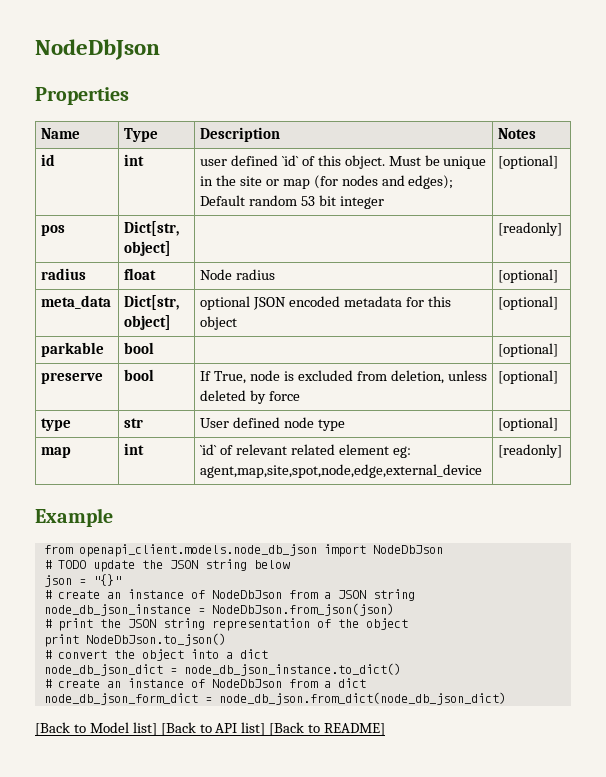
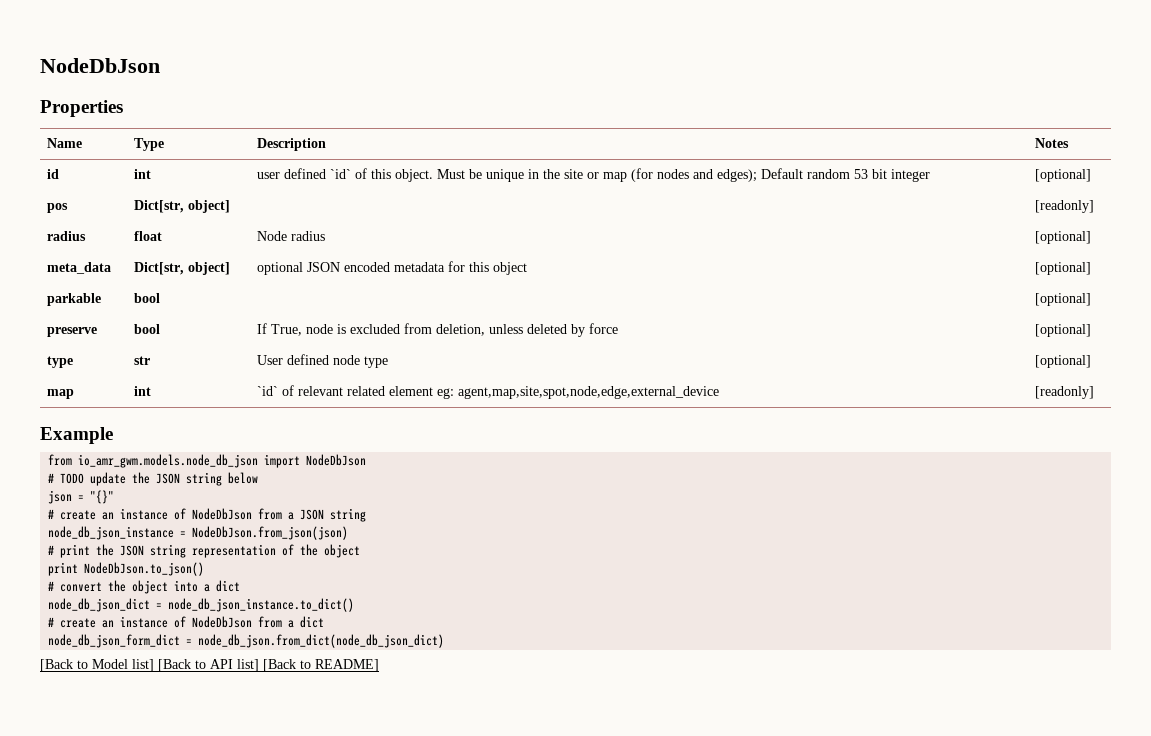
[78,544,317,557] openapi_client.models.node_db_json -> [78,454,259,468] io_amr_gwm.models.node_db_json

